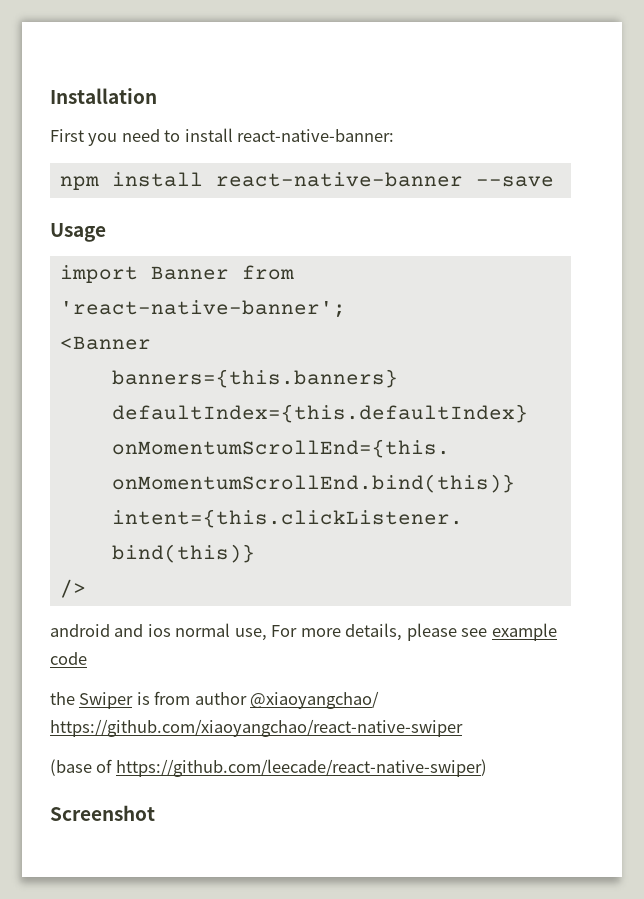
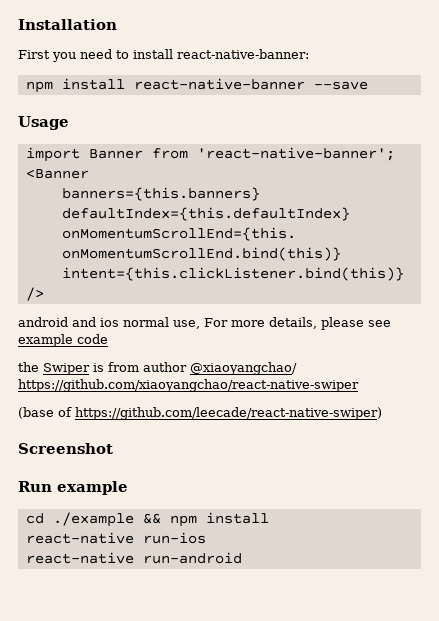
(155, 813) none -> [18,481,128,495] [25,512,269,527] [25,532,206,544] [25,552,242,564] // Run example // cd ./example && npm install // react-native run-ios // react-native run-android

